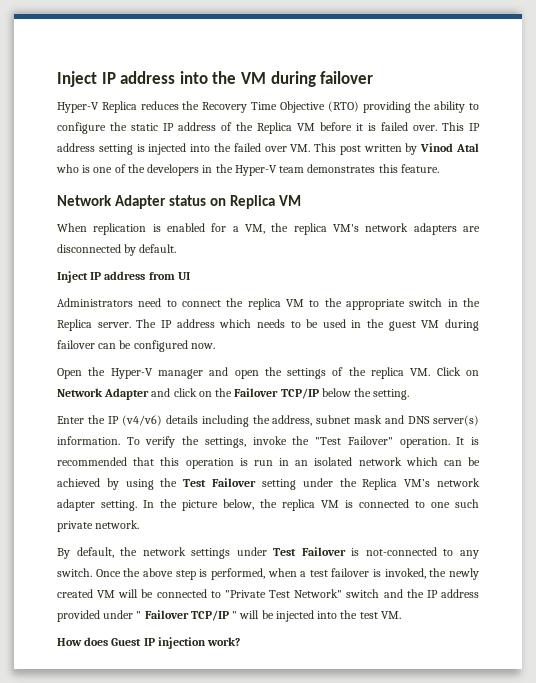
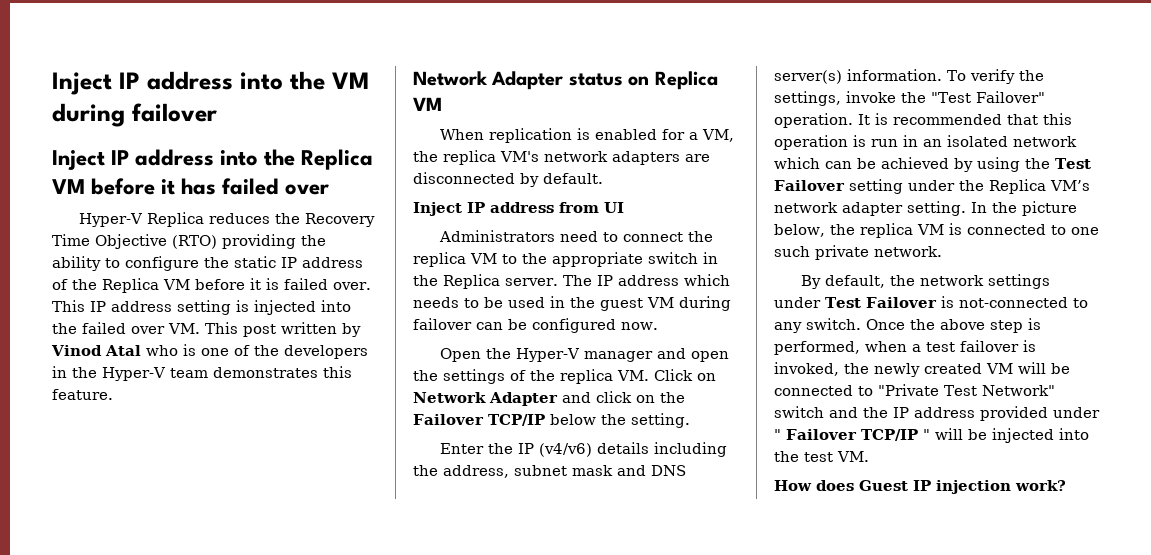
(374, 77) none -> [52,149,374,170] [52,178,330,195] // Inject IP address into the Replica VM before it has failed over

